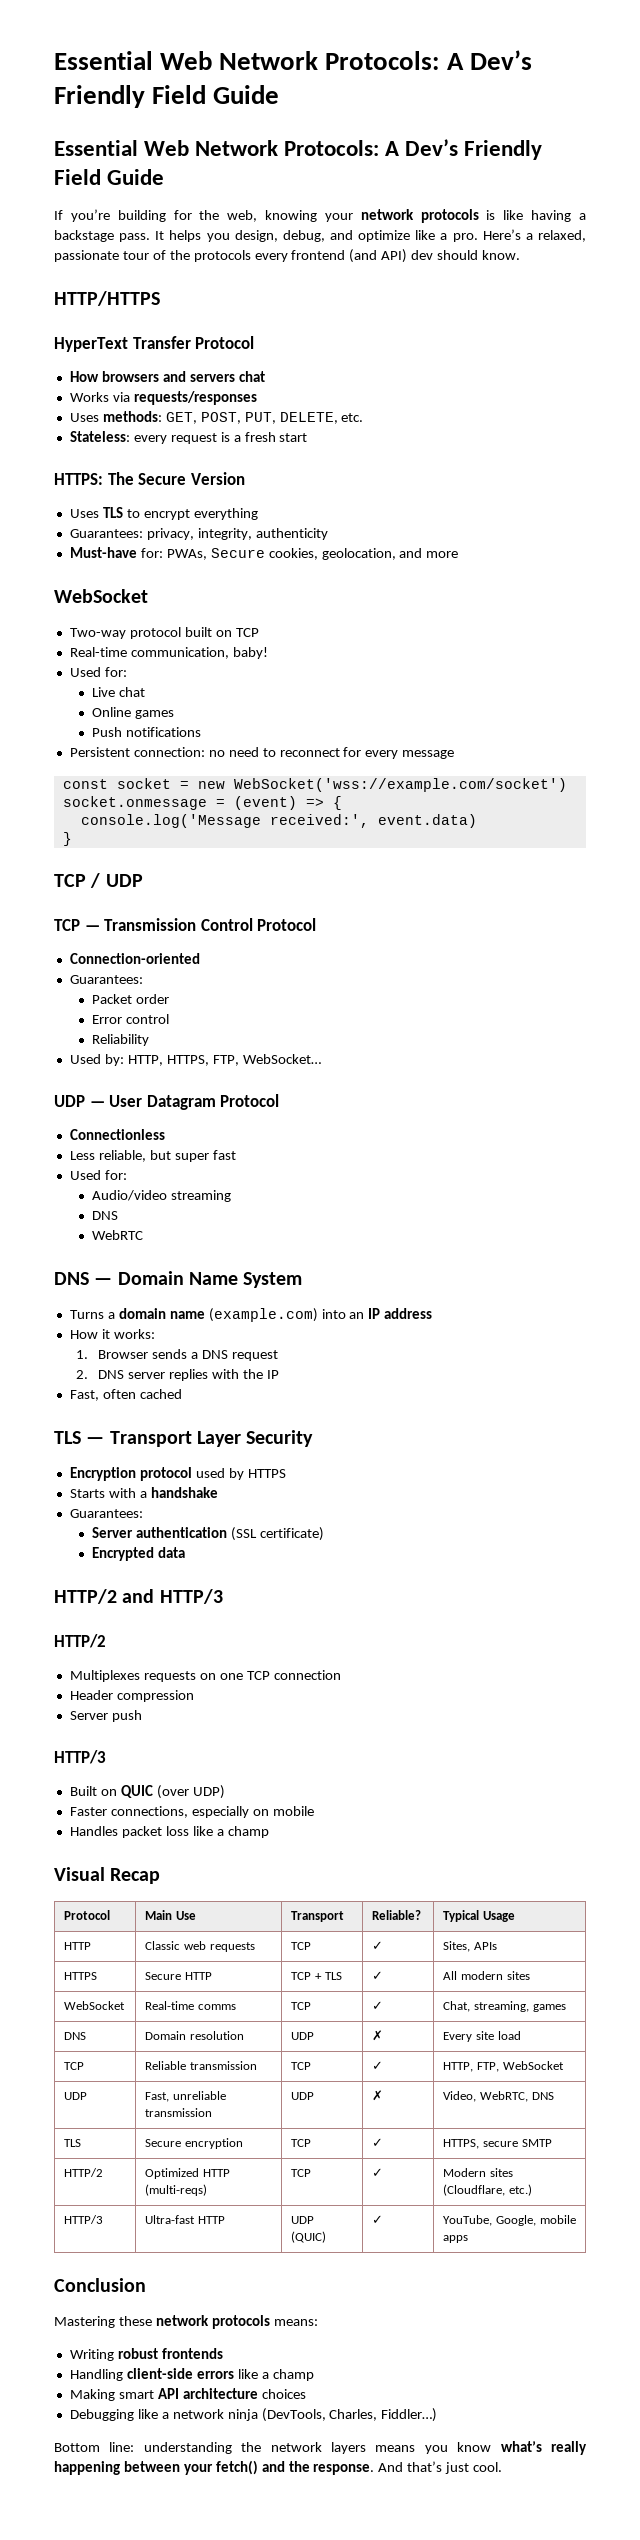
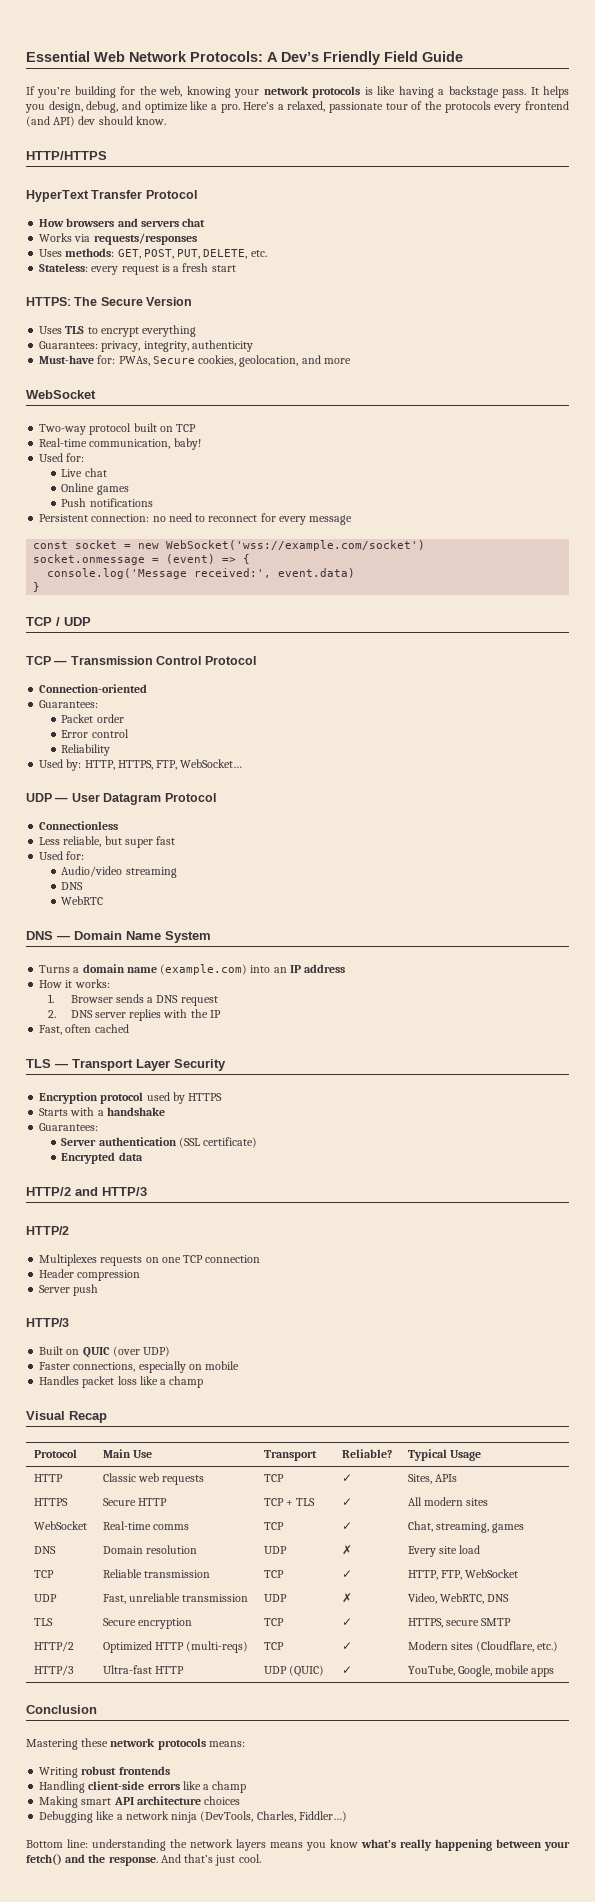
[54,50,532,70] [54,85,280,108] [54,139,543,160] [54,169,165,185] Essential Web Network Protocols: A Dev’s Friendly Field Guide // Essential Web Network Protocols: A Dev’s Friendly Field Guide -> [26,51,463,65] Essential Web Network Protocols: A Dev’s Friendly Field Guide

